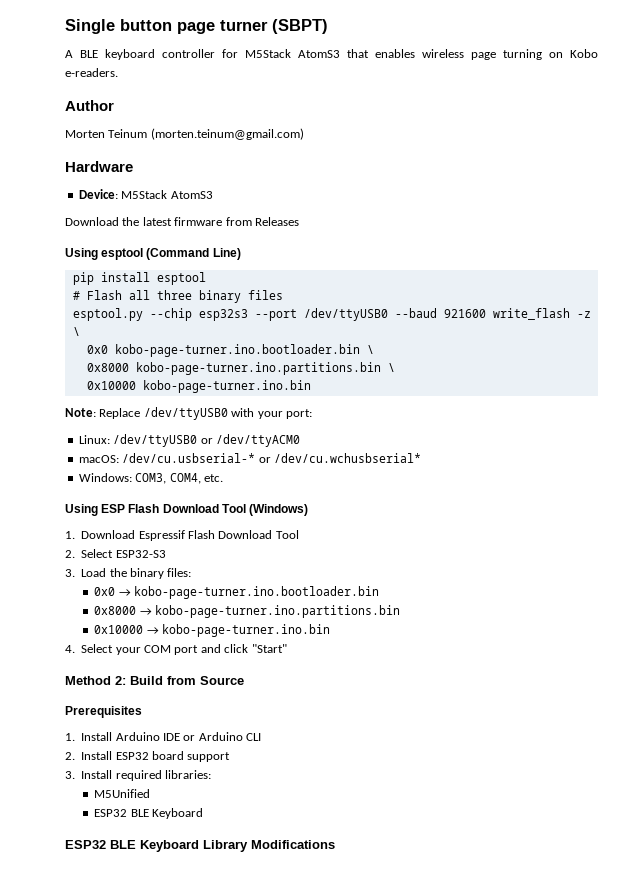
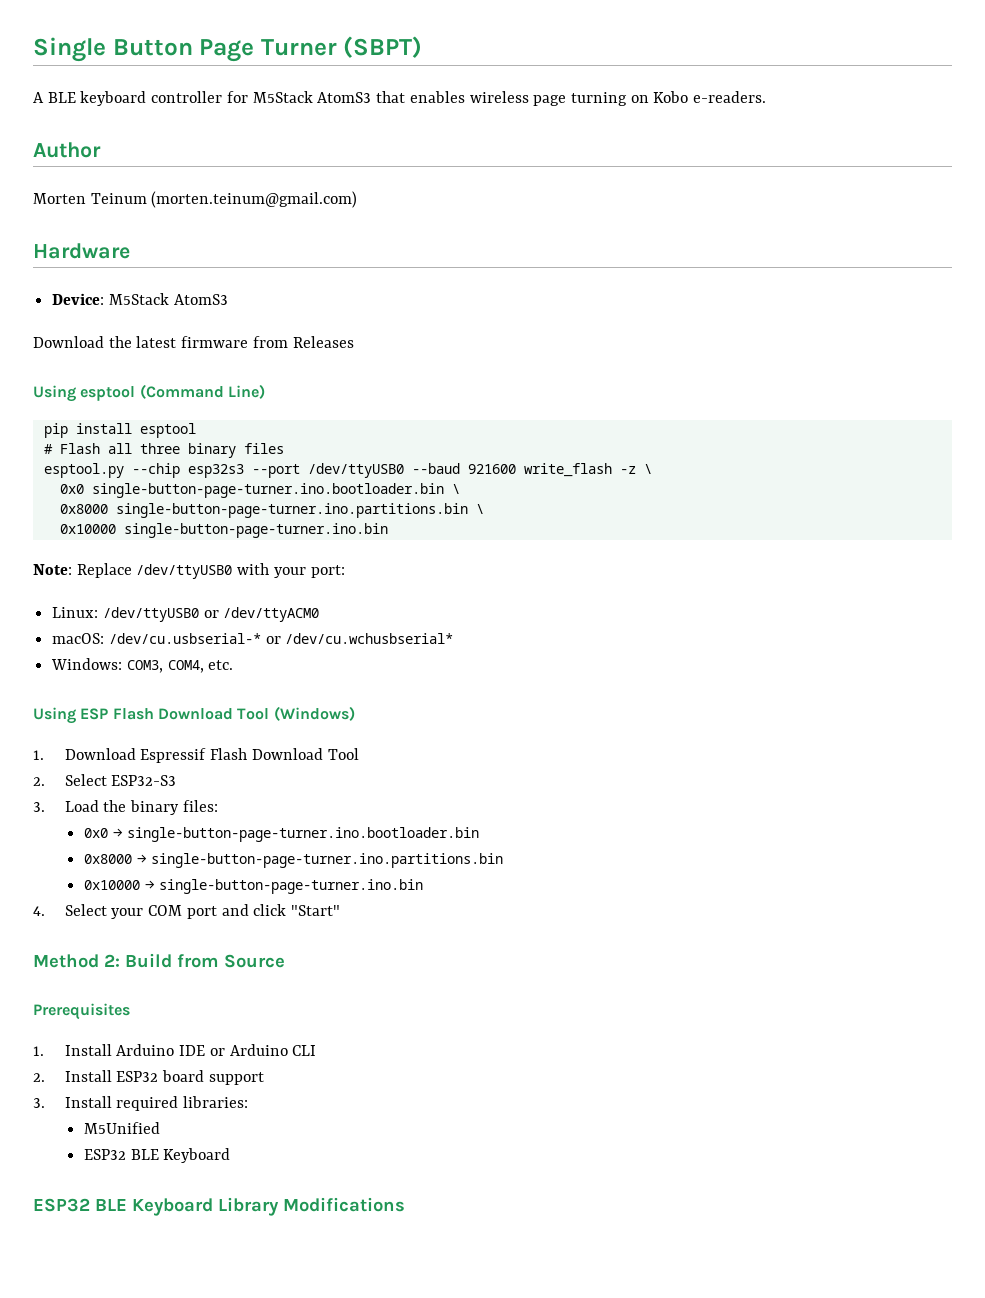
[120,19,268,34] button page turner -> [112,39,337,62] Button Page Turner
[114,344,360,357] kobo-page-turner.ino.bootloader.bin -> [91,483,444,498] single-button-page-turner.ino.bootloader.bin
[135,362,381,375] kobo-page-turner.ino.partitions.bin -> [115,503,468,518] single-button-page-turner.ino.partitions.bin
[142,380,311,393] kobo-page-turner.ino.bin -> [123,523,388,538] single-button-page-turner.ino.bin
[134,586,380,599] kobo-page-turner.ino.bootloader.bin -> [127,827,480,842] single-button-page-turner.ino.bootloader.bin
[155,605,401,618] kobo-page-turner.ino.partitions.bin -> [151,853,504,868] single-button-page-turner.ino.partitions.bin
[162,624,331,637] kobo-page-turner.ino.bin -> [159,879,424,894] single-button-page-turner.ino.bin

